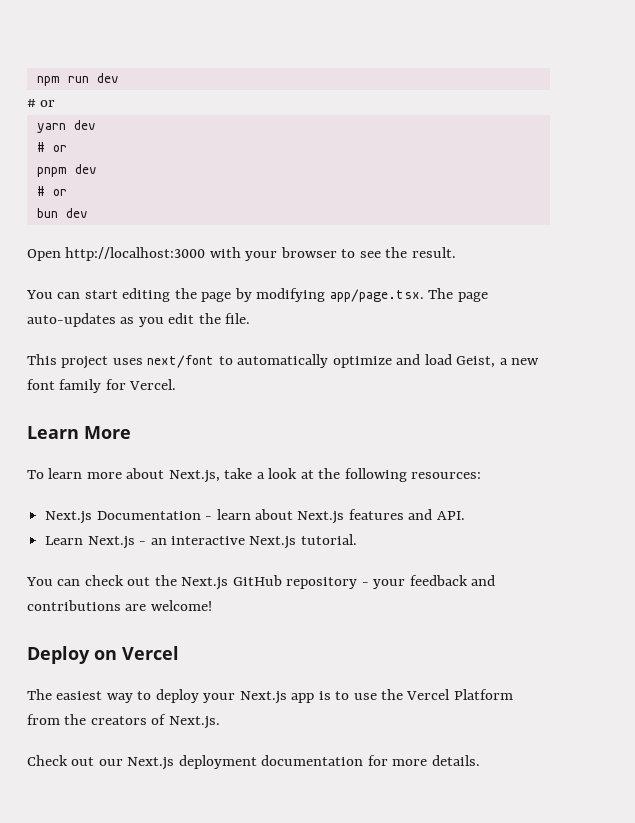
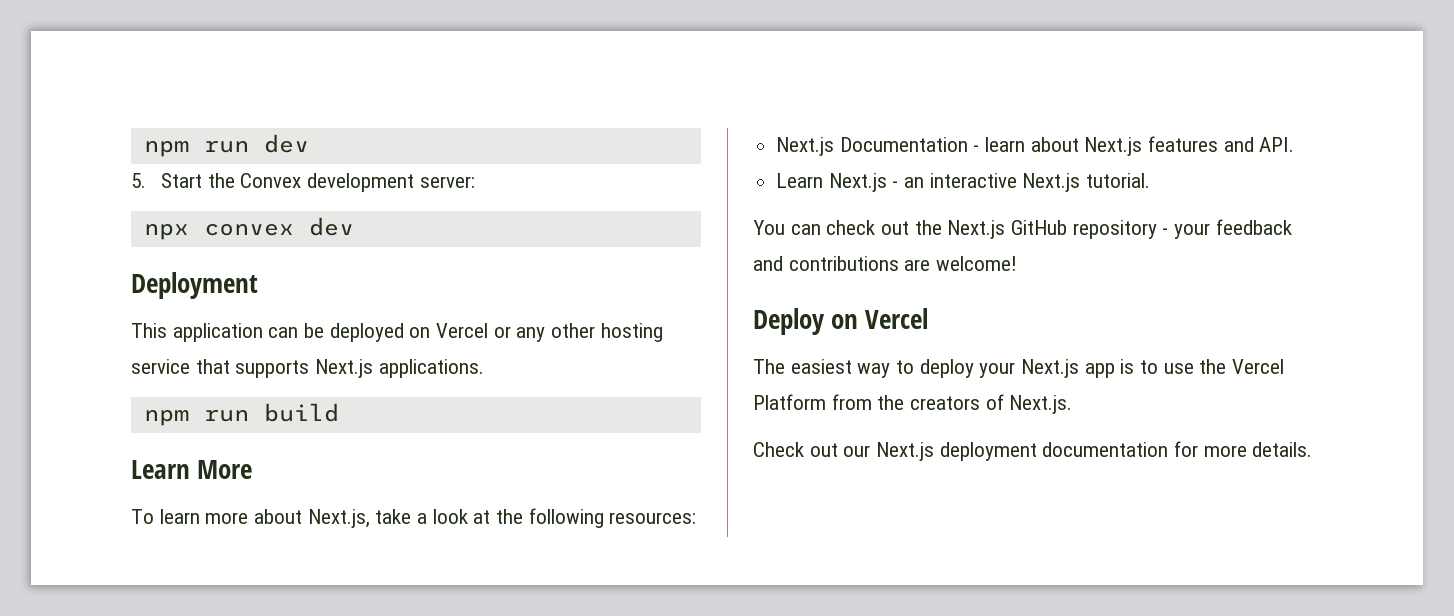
[27,99,56,107] [36,120,96,133] [36,142,67,152] [36,164,97,177] [36,186,67,196] [36,208,88,218] [27,247,456,261] [26,288,488,302] [27,313,251,327] [27,354,540,369] [27,379,177,393] # or // yarn dev // # or // pnpm dev // # or // bun dev // Open http://localhost:3000 with your browser to see the result. // You can start editing the page by modifying app/page.tsx. The page auto-updates as you edit the file. // This project uses next/font to automatically optimize and load Geist, a new font family for Vercel. -> [131,173,475,192] [143,217,354,240] [131,272,258,299] [131,323,663,342] [131,359,484,378] [143,403,339,426] 5. Start the Convex development server: // npx convex dev // Deployment // This application can be deployed on Vercel or any other hosting service that supports Next.js applications. // npm run build

